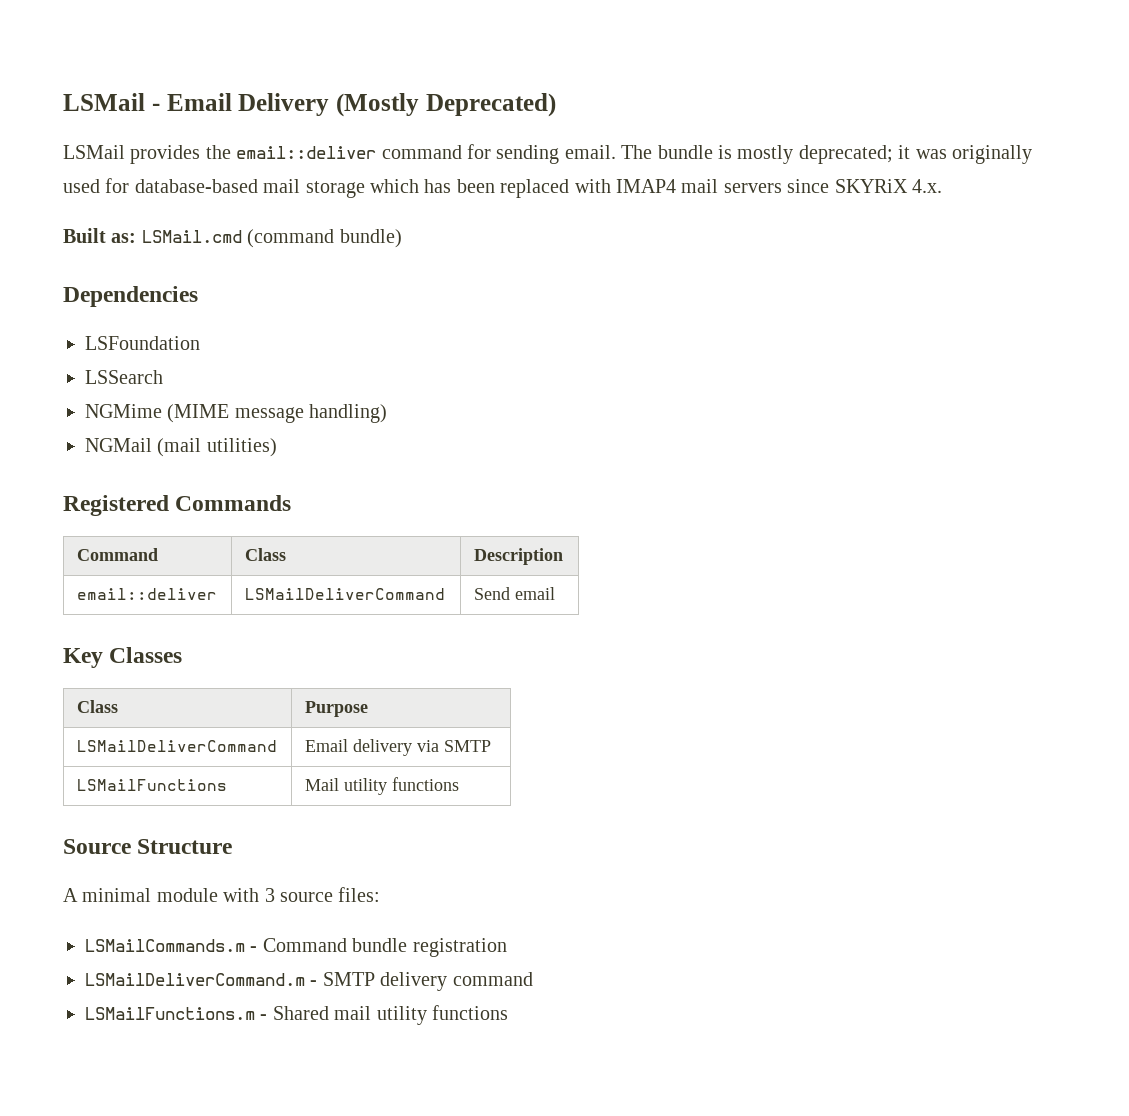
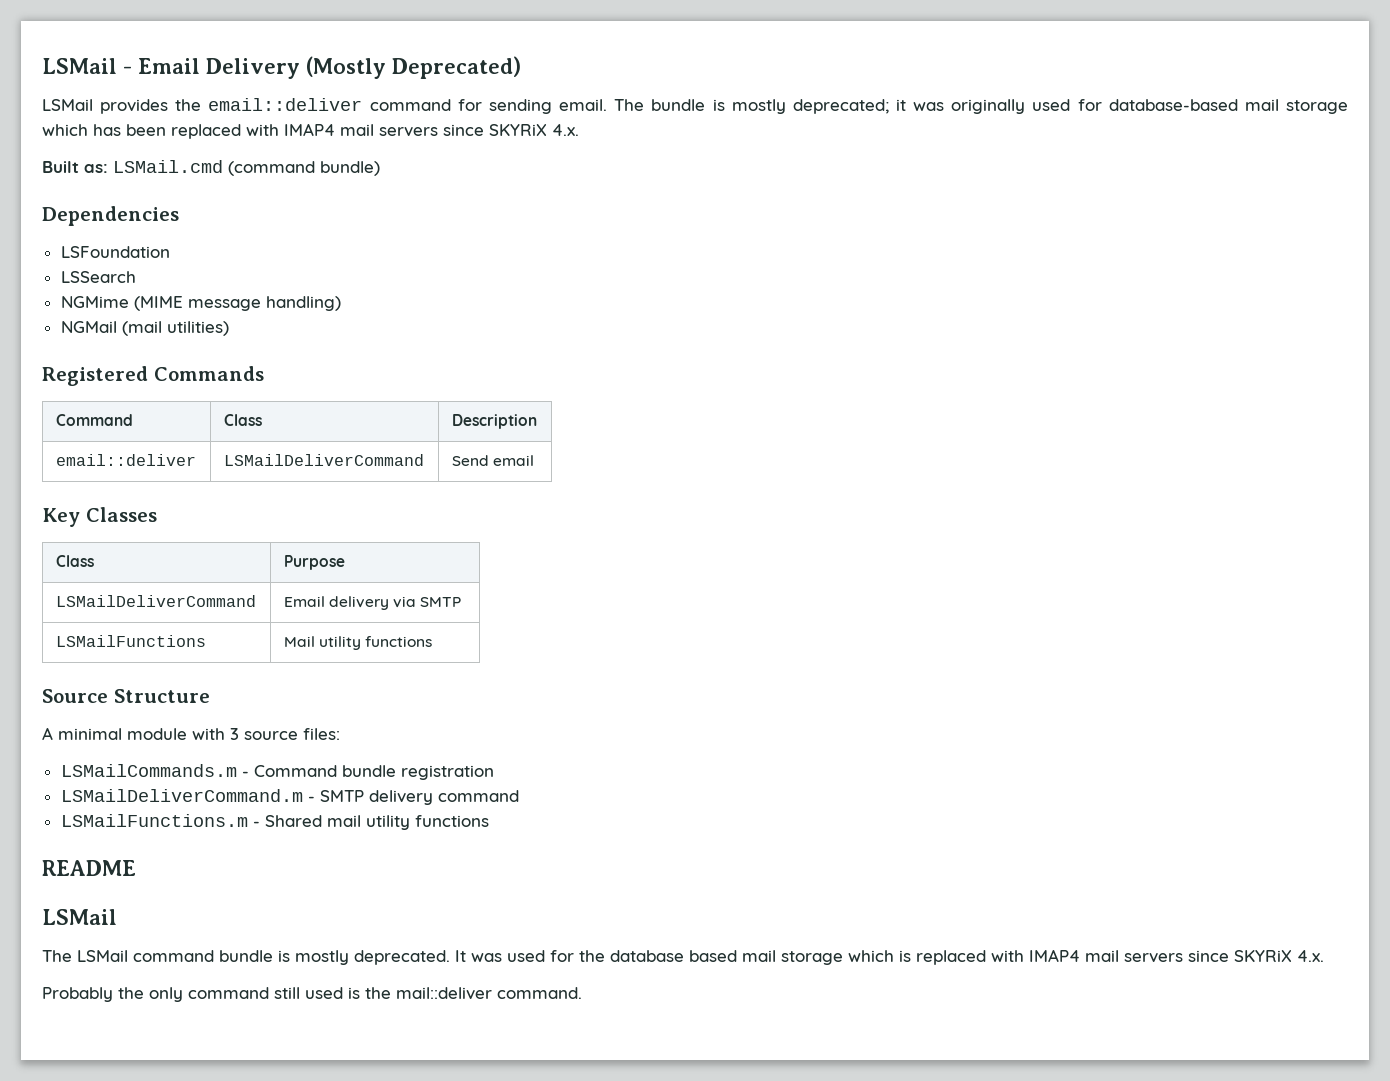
(508, 1012) none -> [42,860,136,876] [42,909,117,925] [42,949,1324,965] [42,987,582,1002] // README // LSMail // The LSMail command bundle is mostly deprecated. It was used for the database based mail storage which is replaced with IMAP4 mail servers since SKYRiX 4.x. // Probably the only command still used is the mail::deliver command.

